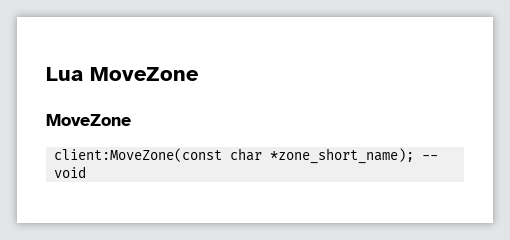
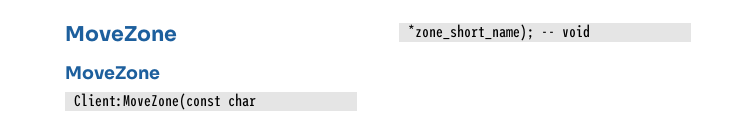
[46,67,83,81] Lua -> (65, 34) none
[54,148,223,162] client:MoveZone(const -> [74,93,221,110] Client:MoveZone(const

